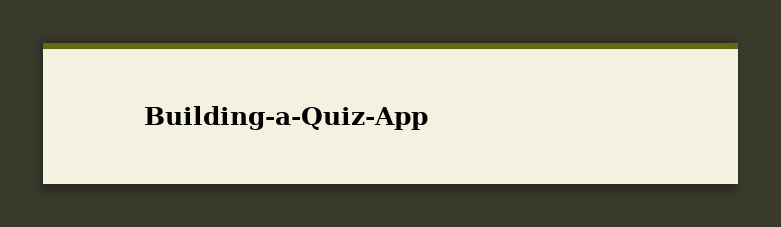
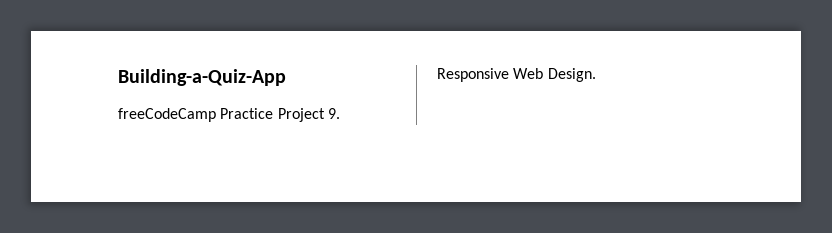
(428, 118) none -> [118,108,340,122] [437,68,596,82] // freeCodeCamp Practice Project 9. Responsive Web Design.

